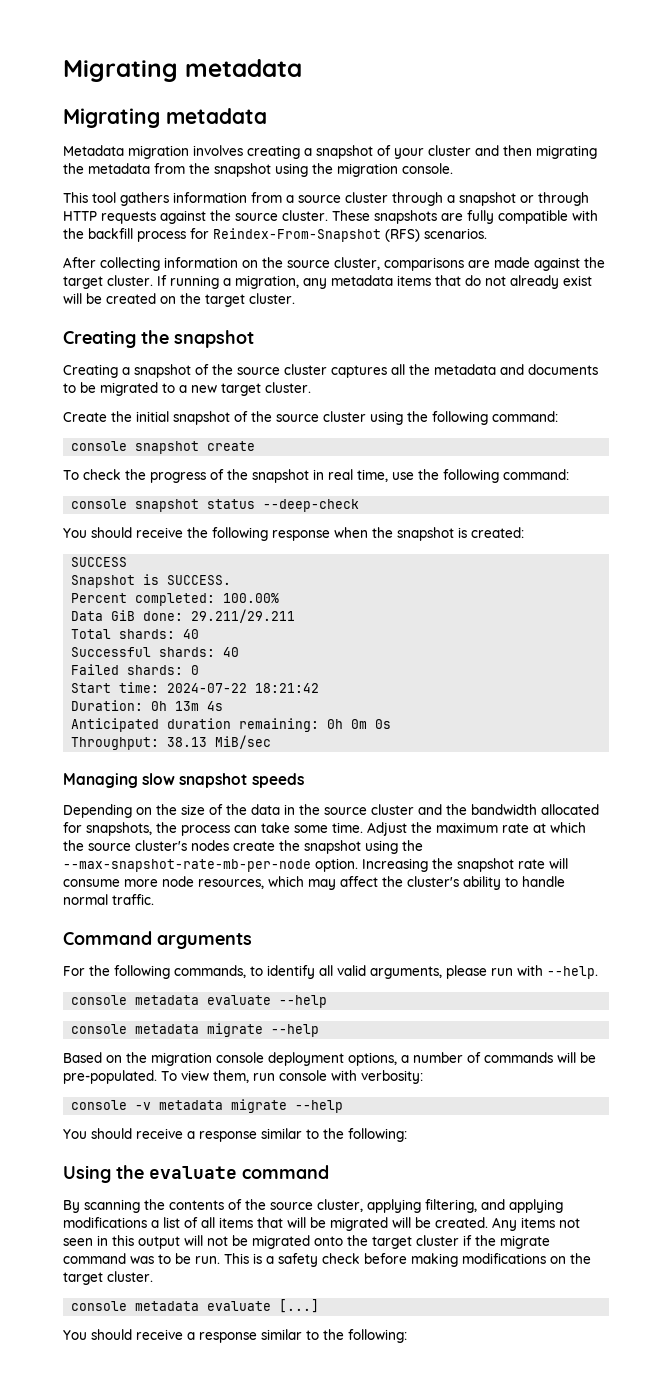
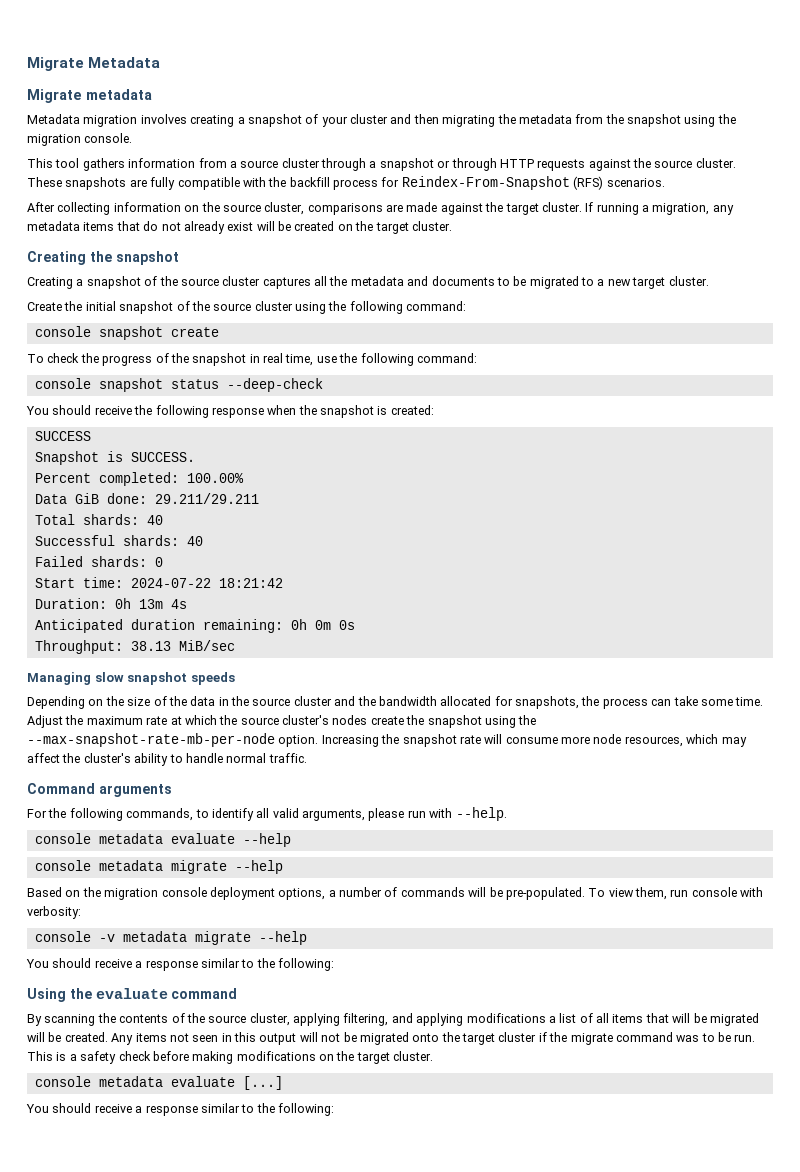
[63,59,302,82] [63,108,160,128] Migrating metadata // Migrating -> [27,57,161,71] [27,89,82,103] Migrate Metadata // Migrate

